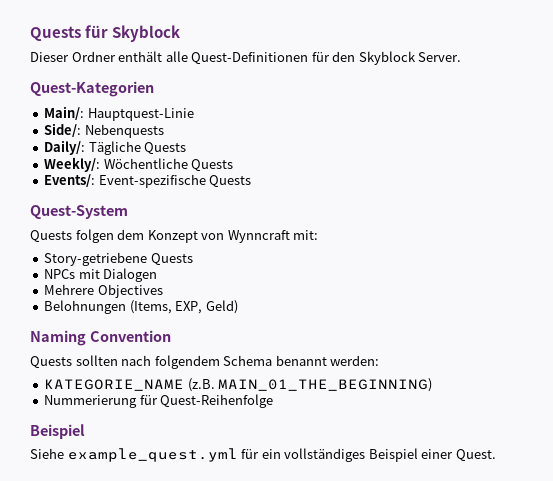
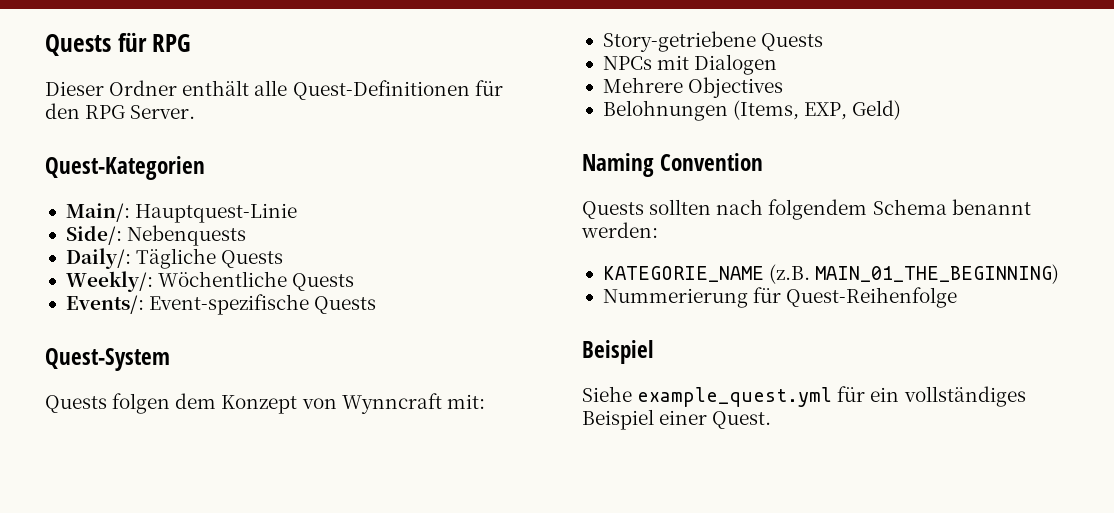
[112,25,181,42] Skyblock -> [152,34,192,52] RPG
[358,51,416,65] Skyblock -> [85,105,126,119] RPG

